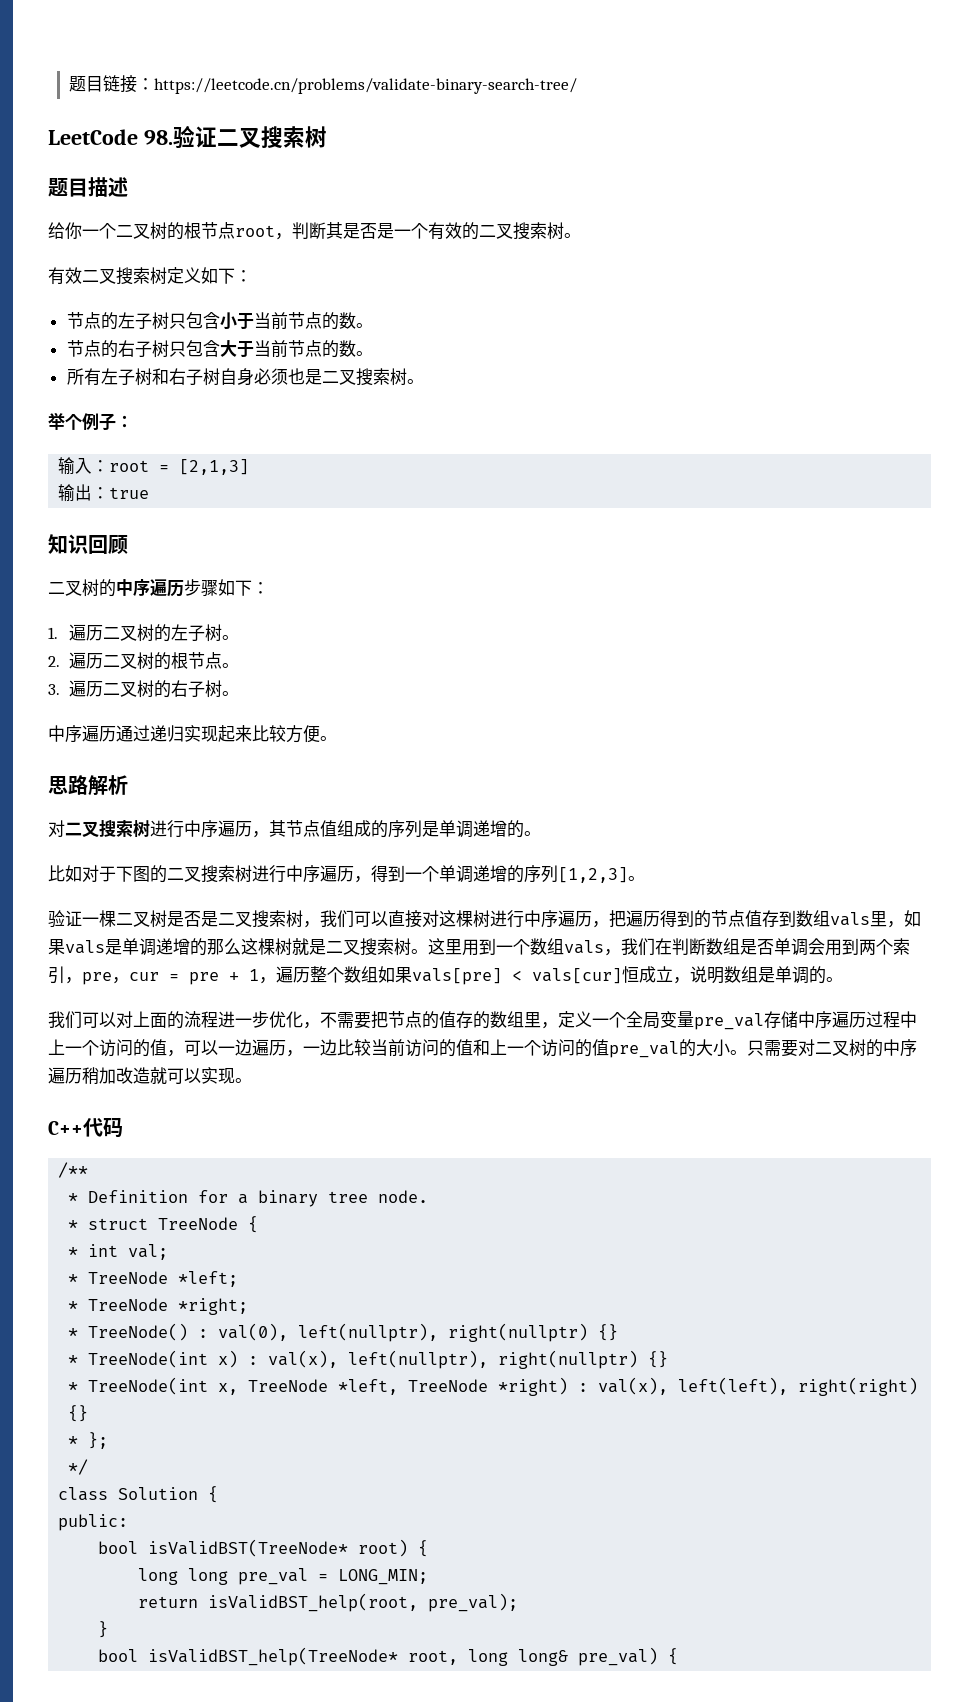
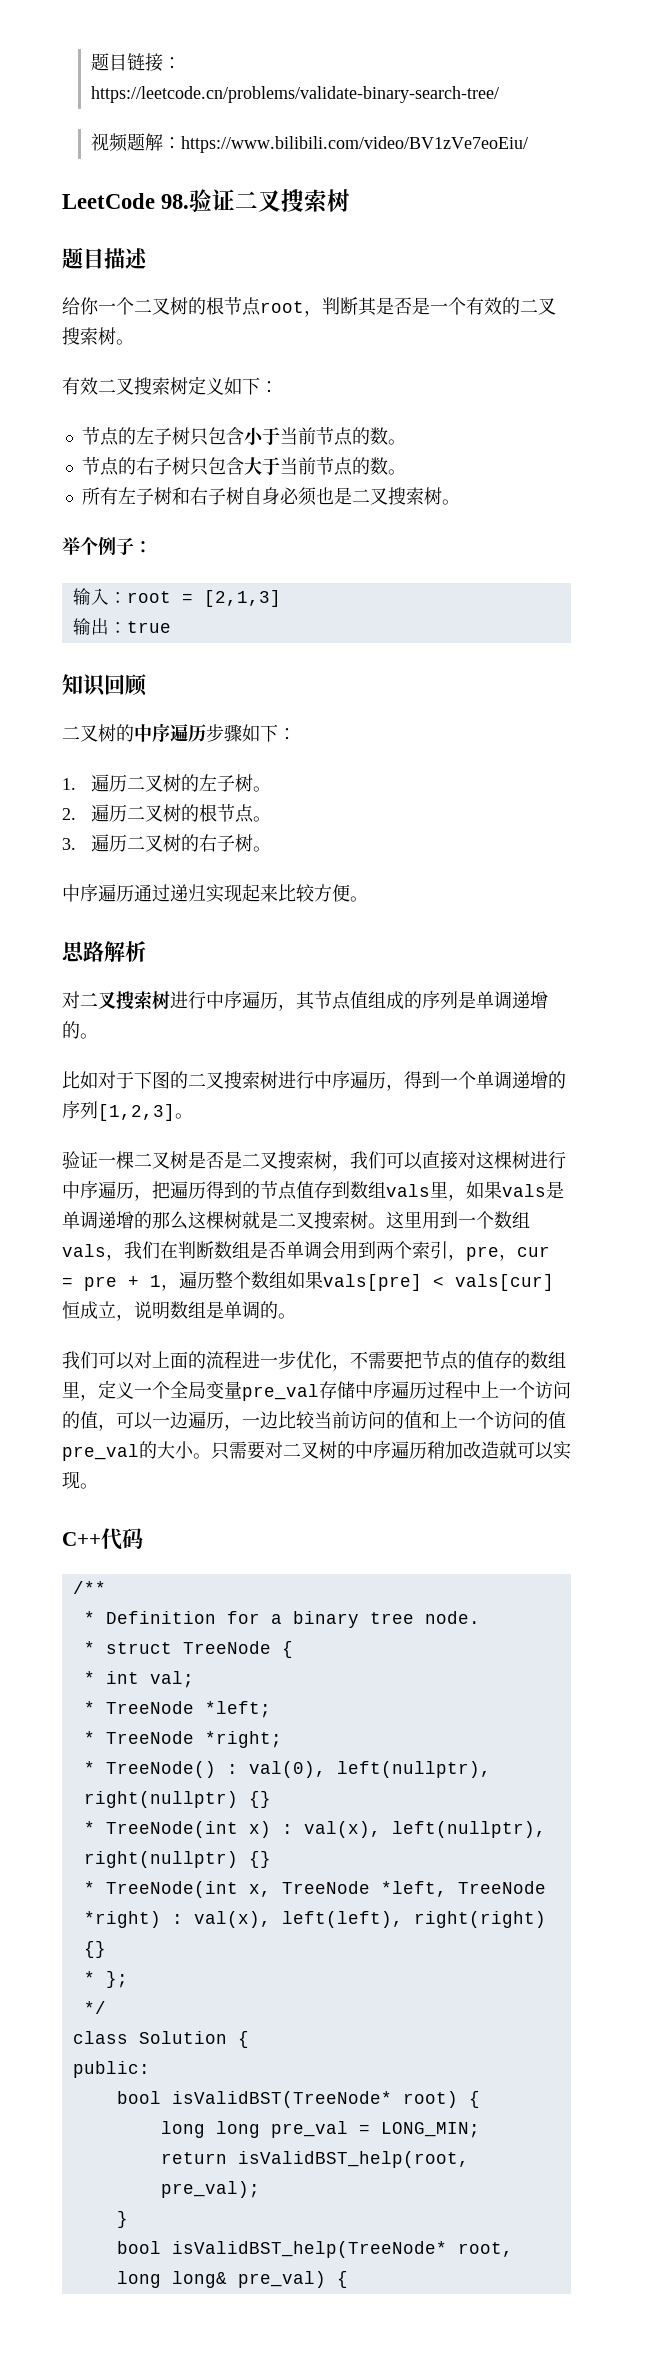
(577, 86) none -> [90,133,528,153] // 视频题解：https://www.bilibili.com/video/BV1zVe7eoEiu/

